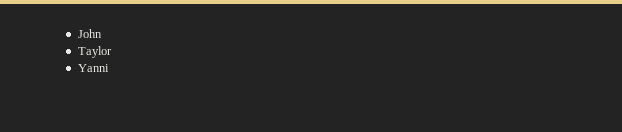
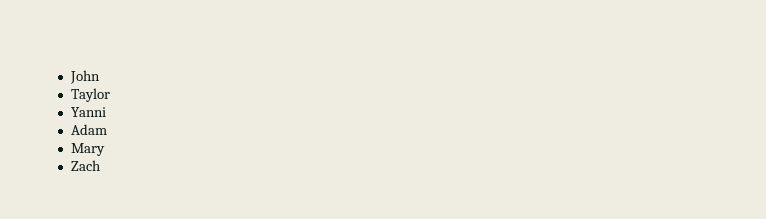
(109, 68) none -> [70,124,107,135] [70,143,105,156] [70,160,101,171] // Adam // Mary // Zach

